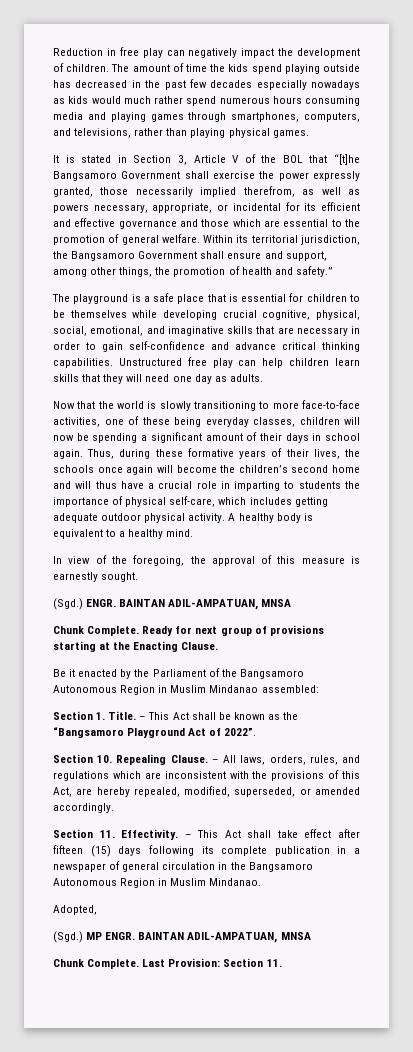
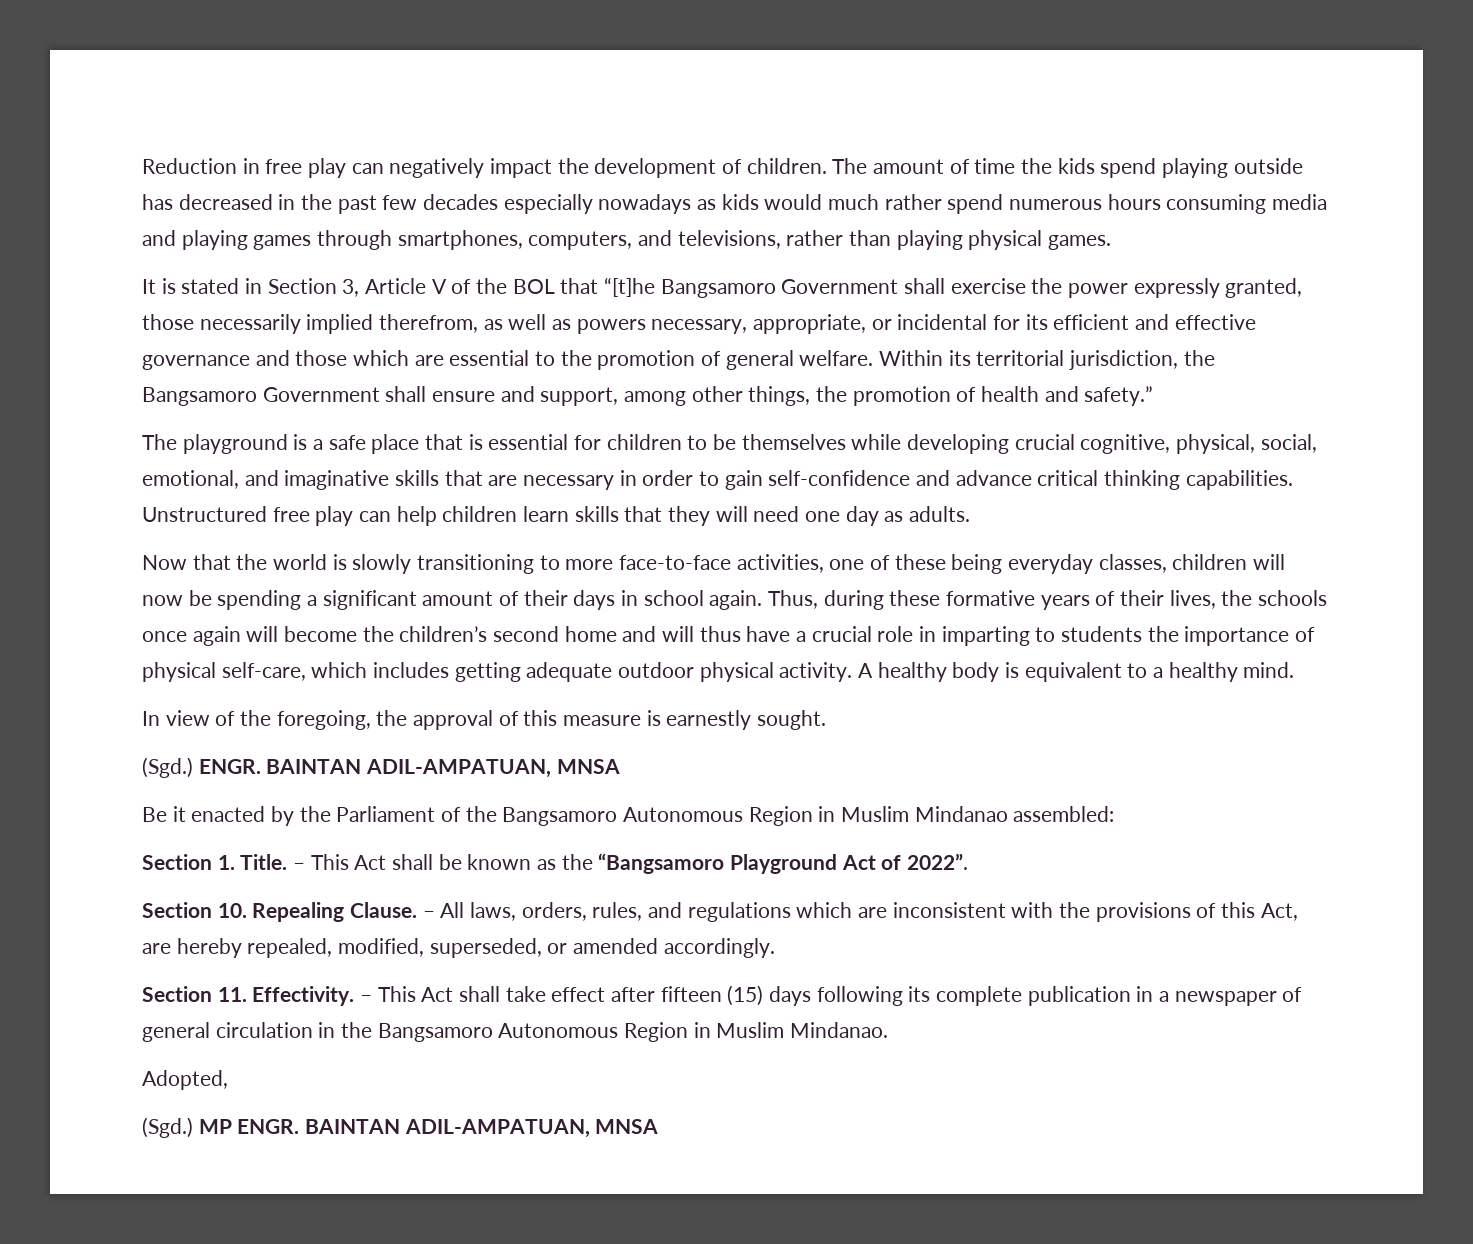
[53,625,324,636] [53,641,219,652] // Chunk Complete. Ready for next group of provisions starting at the Enacting Clause. -> (620, 766) none
[53,958,282,969] // Chunk Complete. Last Provision: Section 11. -> (659, 1126) none

